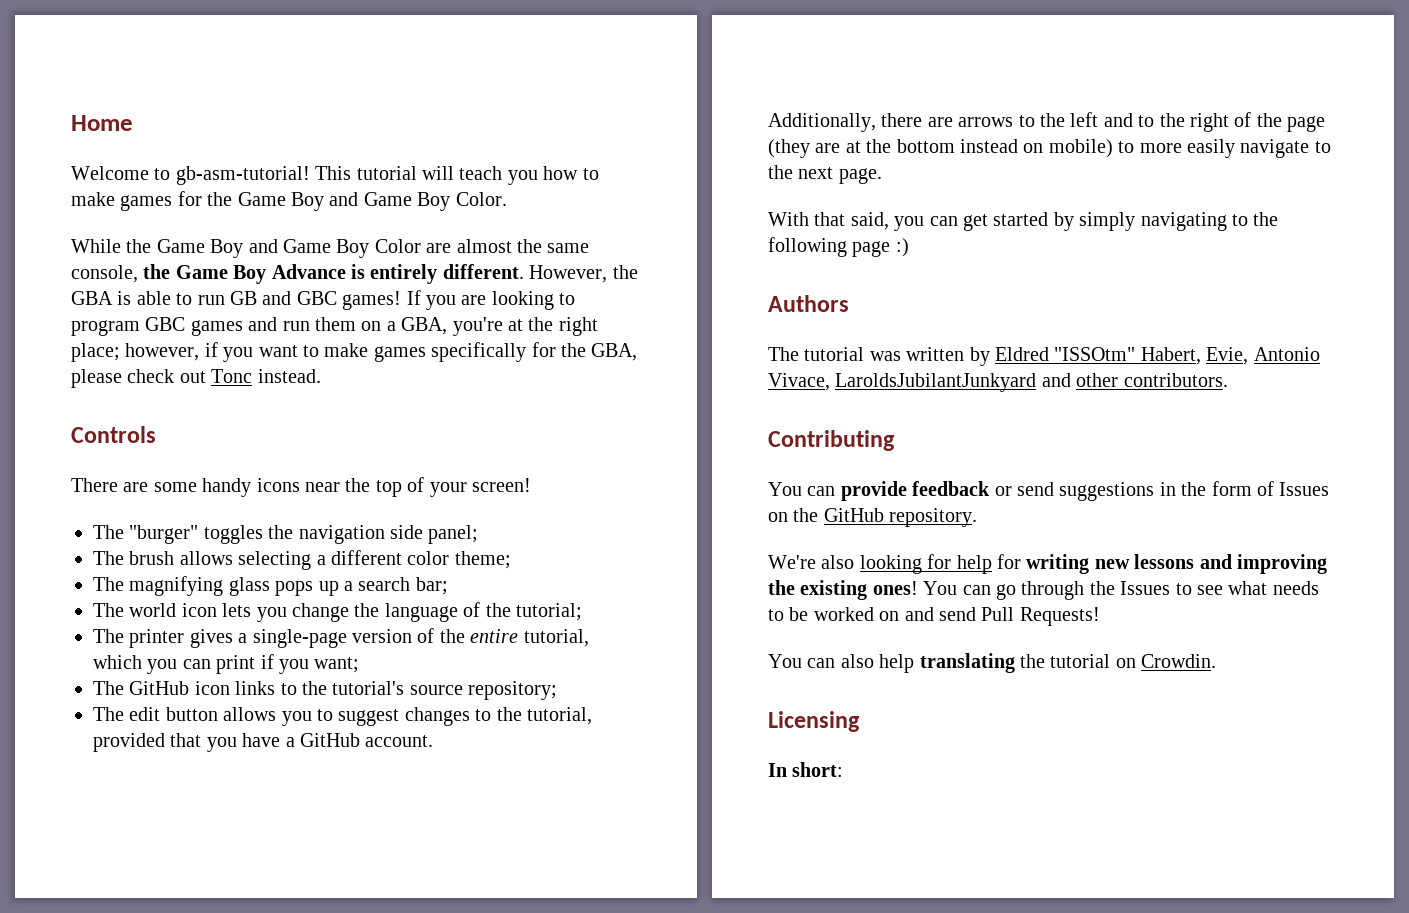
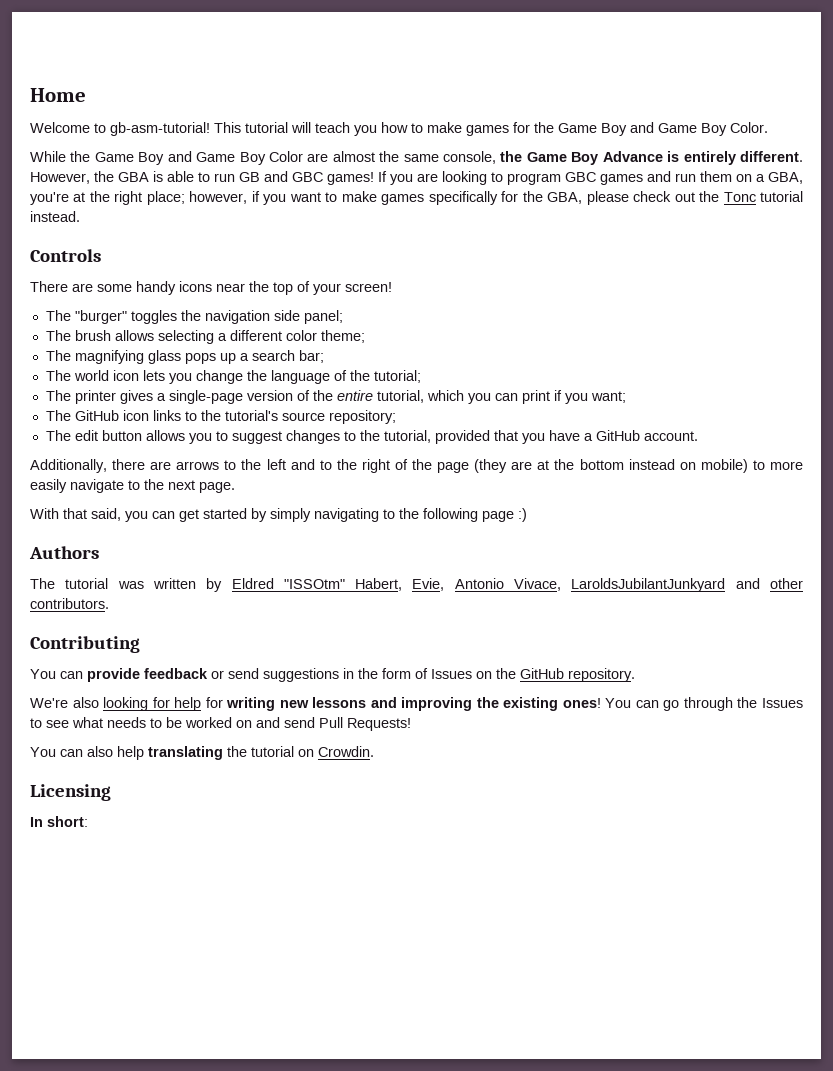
[211,369,253,383] Tonc -> [699,191,804,202] the Tonc tutorial

